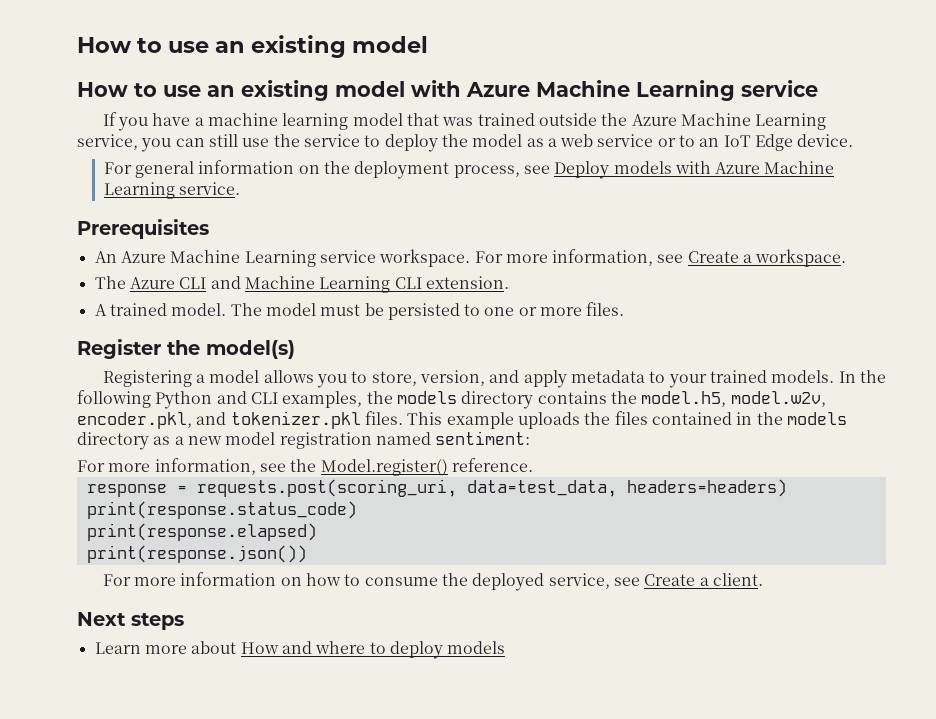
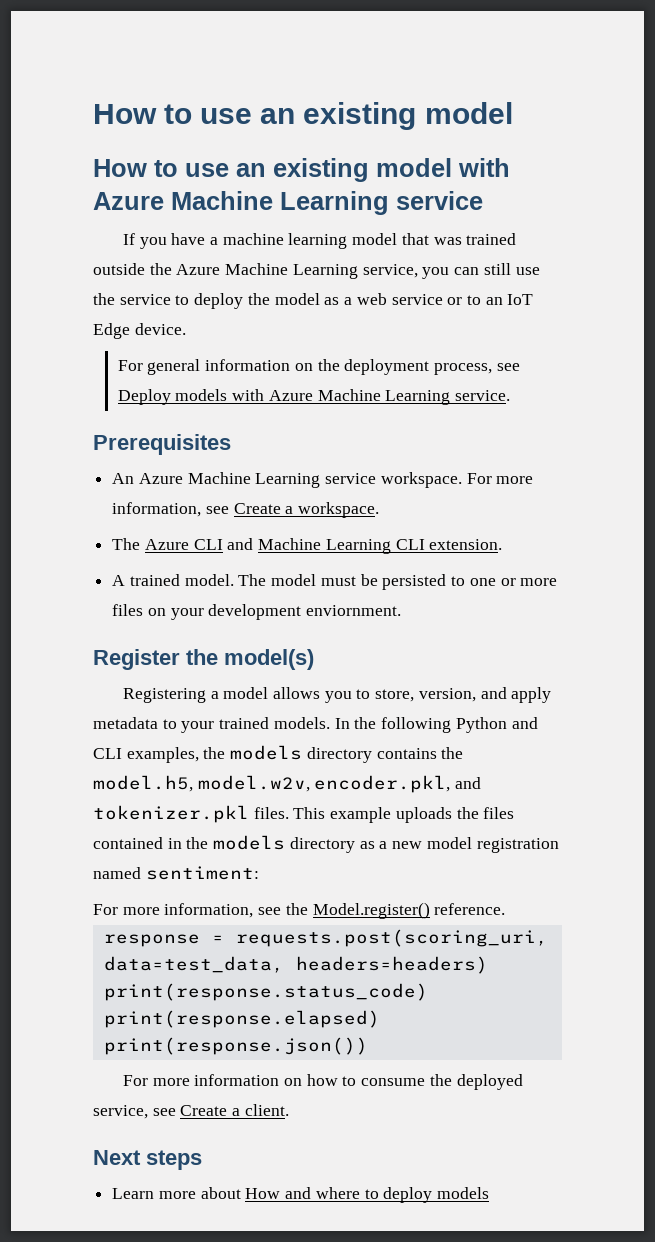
[586,302,625,316] files. -> [112,604,402,620] files on your development enviornment.

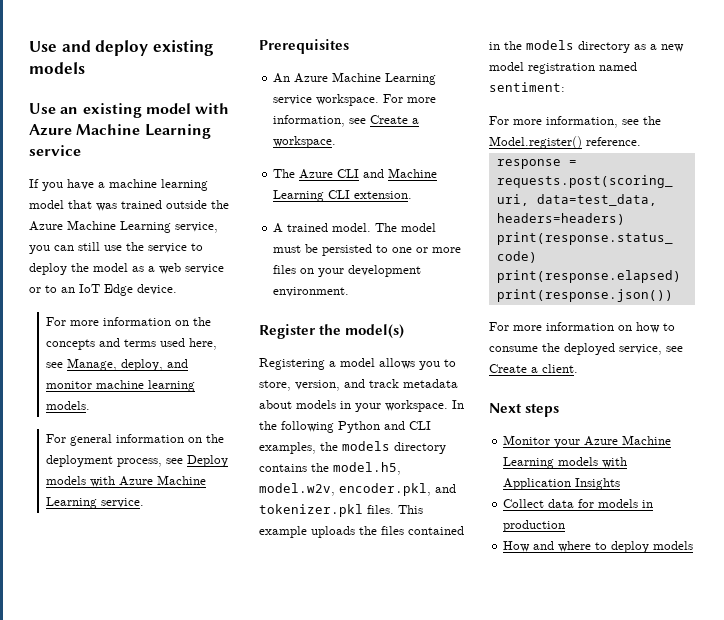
[93,102,513,130] [93,159,229,177] How to use an existing model // How to use -> [29,40,214,56] [29,62,85,74] [29,103,56,114] Use and deploy existing models // Use
(186, 329) none -> [45,317,211,326] [45,338,217,350] [45,358,188,371] [45,380,195,392] [45,401,90,410] // For more information on the concepts and terms used here, see Manage, deploy, and monitor machine learning models.
[306,605,402,616] enviornment. -> [273,287,350,297] environment.
[511,687,552,703] [93,717,330,733] apply metadata to your trained models. -> [369,379,458,388] [259,400,448,412] track metadata about models in your workspace.
[112,1187,241,1199] Learn more about -> [503,435,672,448] [503,457,628,469] [503,478,621,490] [503,499,654,508] [503,520,566,532] Monitor your Azure Machine Learning models with Application Insights // Collect data for models in production //

